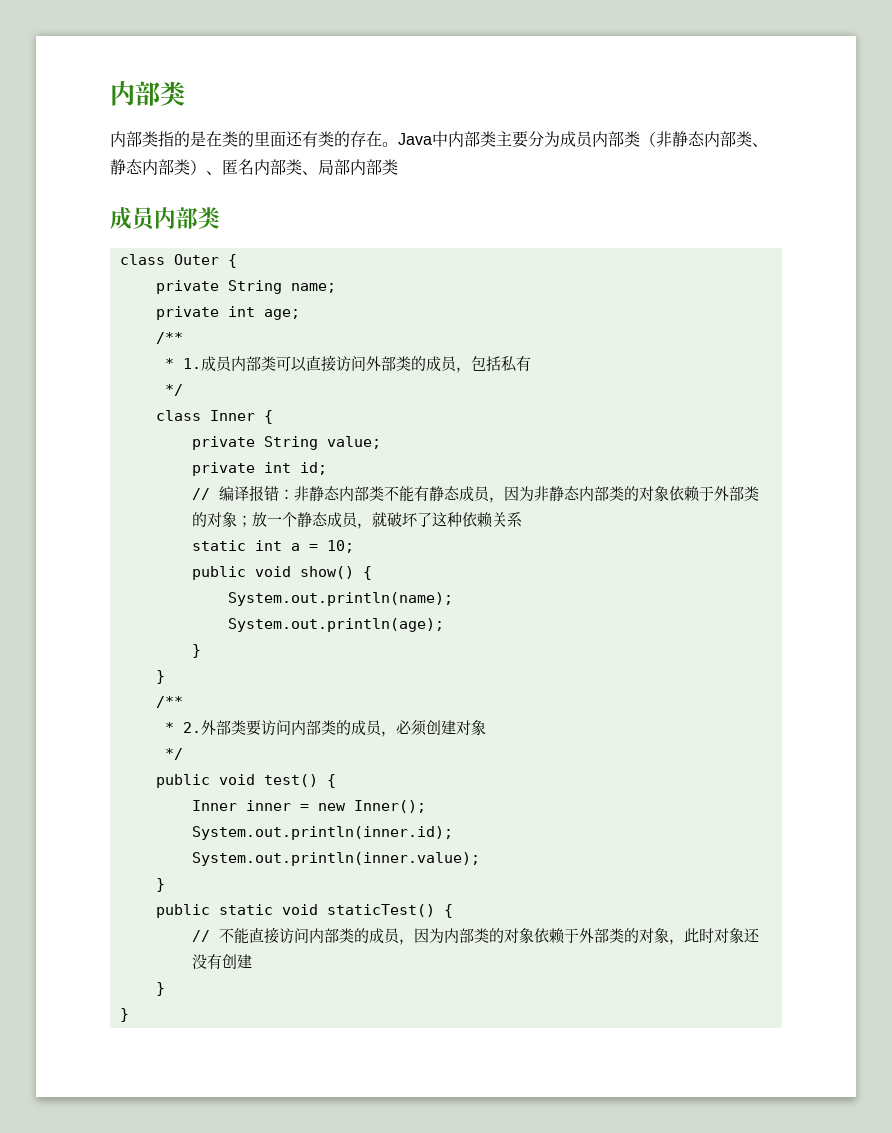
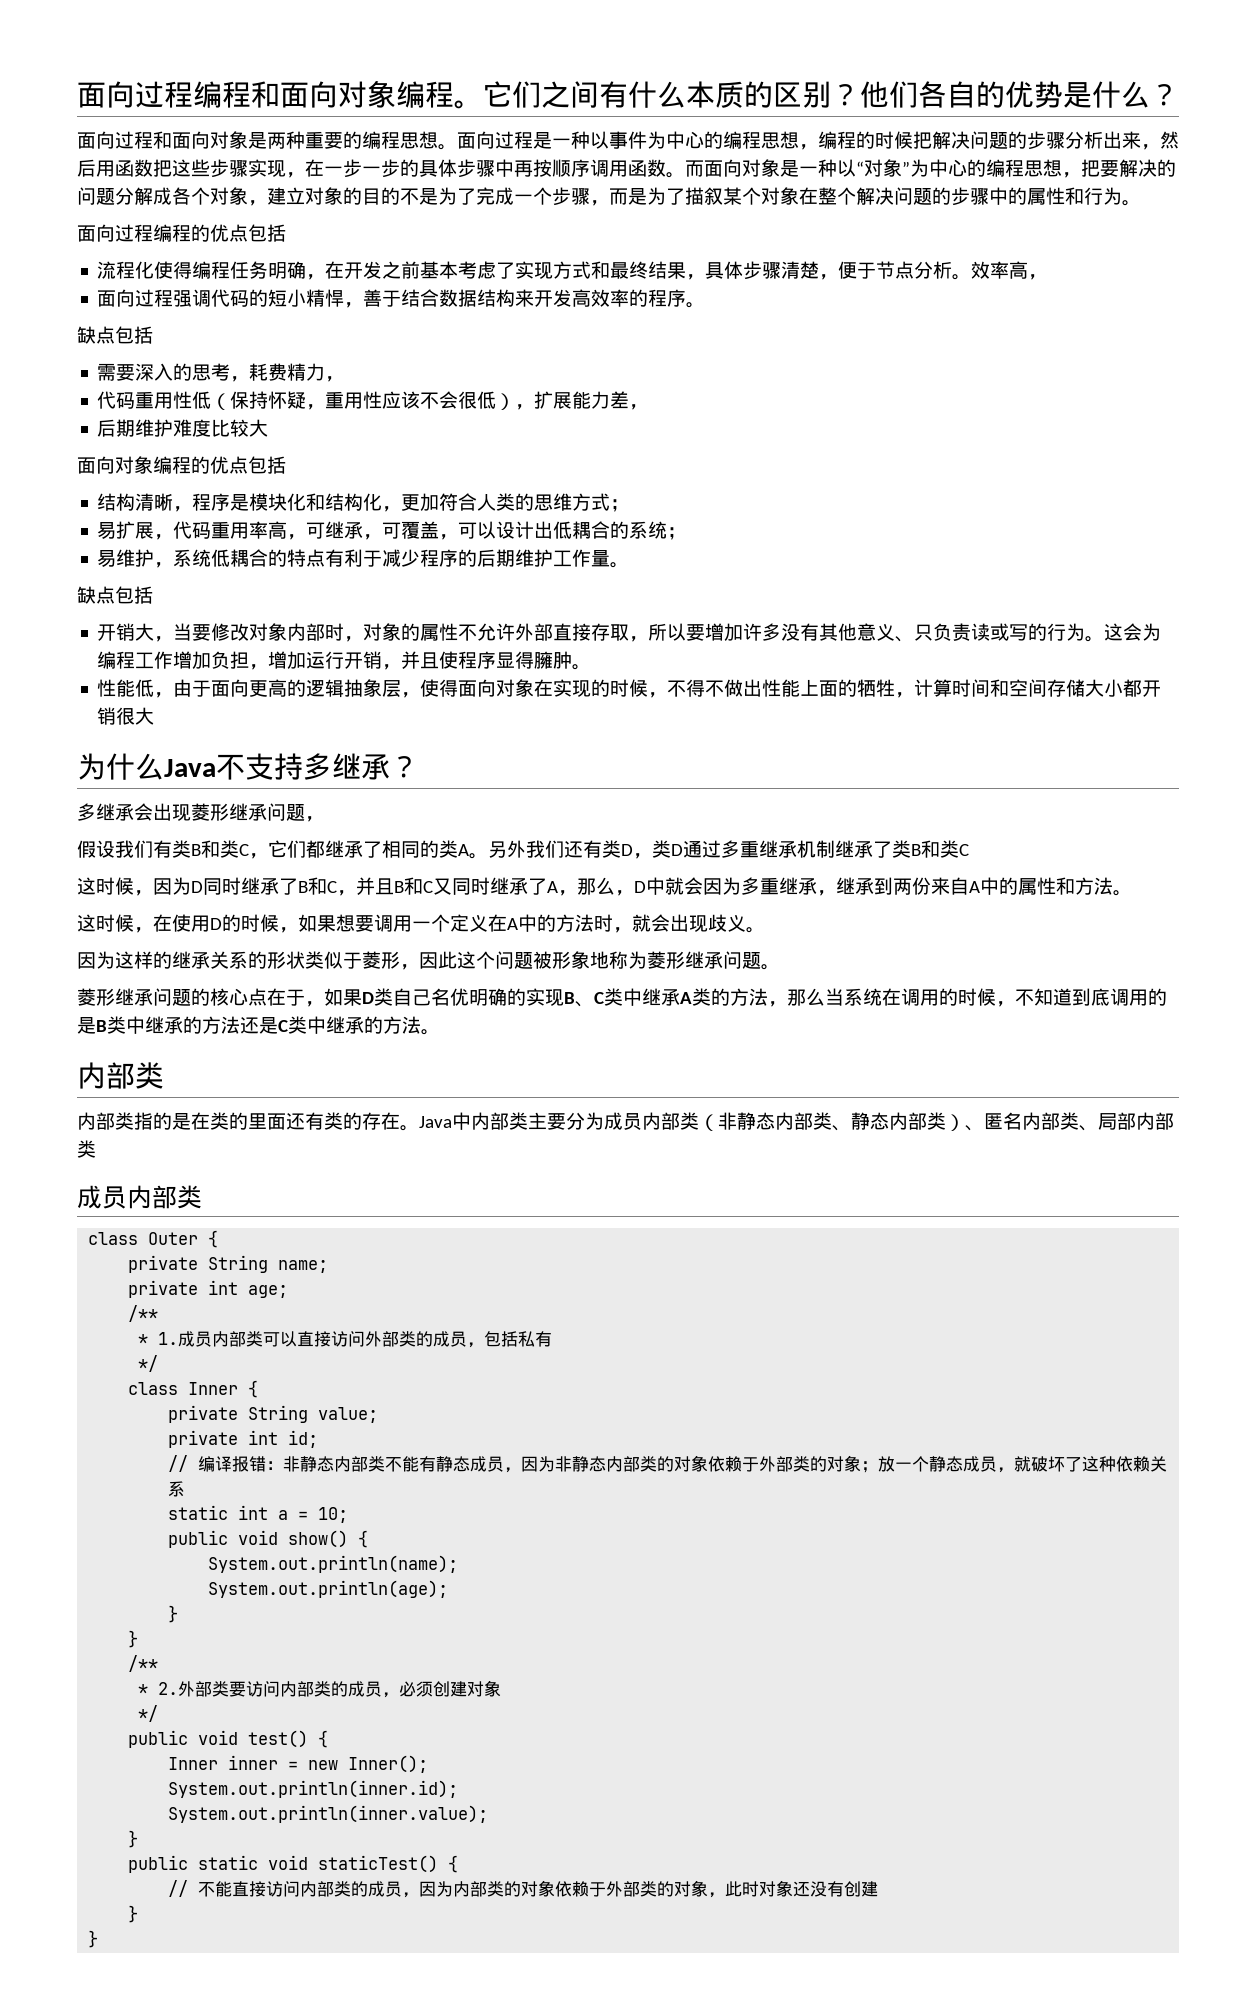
(110, 93) none -> [77,80,1179,109] [77,131,1179,150] [77,159,1176,178] [77,187,1141,206] [77,224,286,242] [97,261,1048,280] [97,289,706,308] [77,326,153,344] [97,363,345,382] [97,391,649,410] [97,419,269,437] [77,456,286,474] [97,493,630,512] [97,521,687,540] [97,549,630,568] [77,586,153,604] [97,623,1162,642] [97,651,592,670] [97,679,1162,698] [97,707,155,725] [77,753,419,780] [77,803,324,822] [77,840,969,859] [77,877,1132,896] [77,914,765,933] [77,951,780,970] [77,988,1167,1007] [77,1016,440,1035] 面向过程编程和面向对象编程。它们之间有什么本质的区别？他们各自的优势是什么？ // 面向过程和面向对象是两种重要的编程思想。面向过程是一种以事件为中心的编程思想，编程的时候把解决问题的步骤分析出来，然后用函数把这些步骤实现，在一步一步的具体步骤中再按顺序调用函数。而面向对象是一种以“对象”为中心的编程思想，把要解决的问题分解成各个对象，建立对象的目的不是为了完成一个步骤，而是为了描叙某个对象在整个解决问题的步骤中的属性和行为。 // 面向过程编程的优点包括 // 流程化使得编程任务明确，在开发之前基本考虑了实现方式和最终结果，具体步骤清楚，便于节点分析。效率高， // 面向过程强调代码的短小精悍，善于结合数据结构来开发高效率的程序。 // 缺点包括 // 需要深入的思考，耗费精力， // 代码重用性低（保持怀疑，重用性应该不会很低），扩展能力差， // 后期维护难度比较大 // 面向对象编程的优点包括 // 结构清晰，程序是模块化和结构化，更加符合人类的思维方式； // 易扩展，代码重用率高，可继承，可覆盖，可以设计出低耦合的系统； // 易维护，系统低耦合的特点有利于减少程序的后期维护工作量。 // 缺点包括 // 开销大，当要修改对象内部时，对象的属性不允许外部直接存取，所以要增加许多没有其他意义、只负责读或写的行为。这会为编程工作增加负担，增加运行开销，并且使程序显得臃肿。 // 性能低，由于面向更高的逻辑抽象层，使得面向对象在实现的时候，不得不做出性能上面的牺牲，计算时间和空间存储大小都开销很大 // 为什么Java不支持多继承？ // 多继承会出现菱形继承问题， // 假设我们有类B和类C，它们都继承了相同的类A。另外我们还有类D，类D通过多重继承机制继承了类B和类C // 这时候，因为D同时继承了B和C，并且B和C又同时继承了A，那么，D中就会因为多重继承，继承到两份来自A中的属性和方法。 // 这时候，在使用D的时候，如果想要调用一个定义在A中的方法时，就会出现歧义。 // 因为这样的继承关系的形状类似于菱形，因此这个问题被形象地称为菱形继承问题。 // 菱形继承问题的核心点在于，如果D类自己名优明确的实现B、C类中继承A类的方法，那么当系统在调用的时候，不知道到底调用的是B类中继承的方法还是C类中继承的方法。 //

